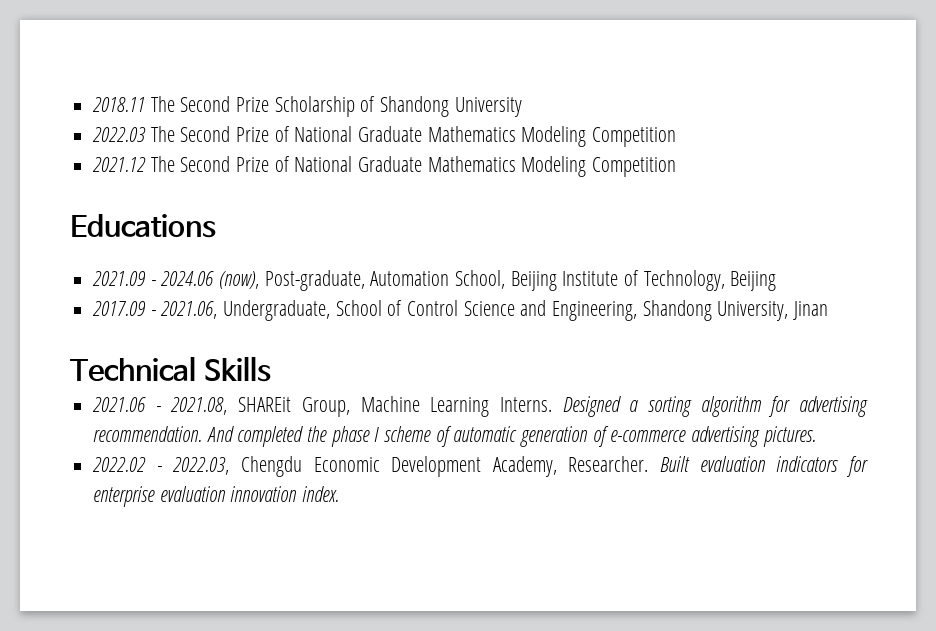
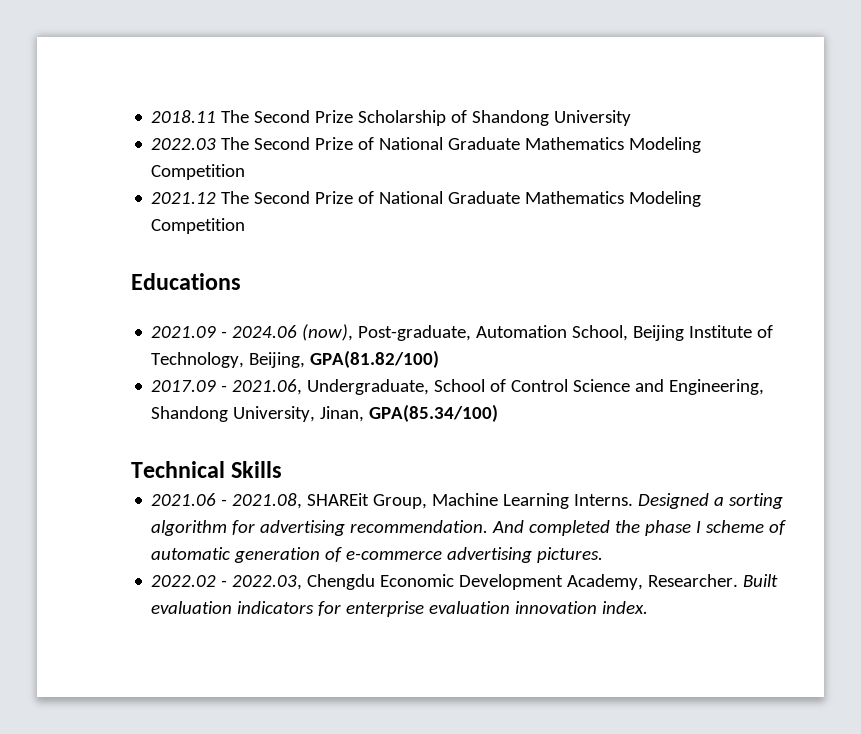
[730,271,777,291] Beijing -> [249,350,440,368] Beijing, GPA(81.82/100)
[793,301,829,320] Jinan -> [320,404,499,422] Jinan, GPA(85.34/100)

